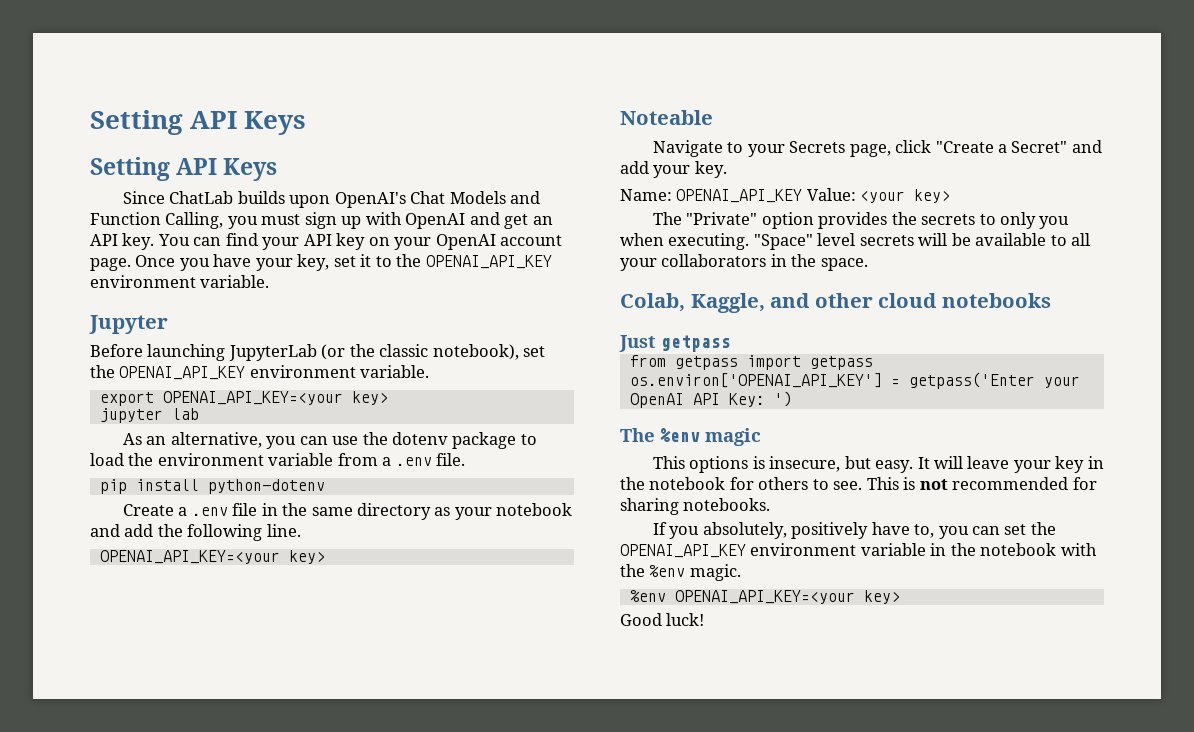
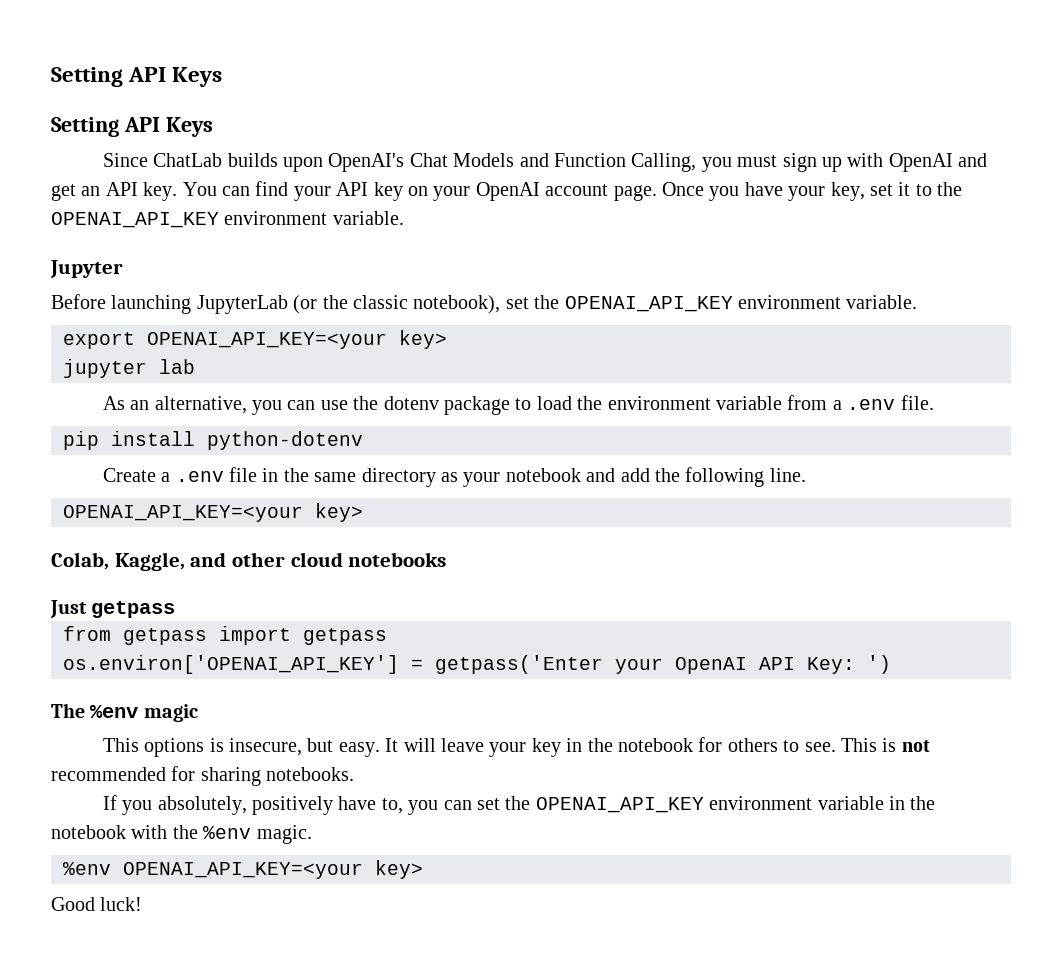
[620,110,713,125] [652,140,1102,157] [620,161,727,178] [620,188,951,203] [652,212,1070,229] [620,233,1091,250] [620,254,868,271] // Noteable // Navigate to your Secrets page, click "Create a Secret" and add your key. // Name: OPENAI_API_KEY Value: <your key> // The "Private" option provides the secrets to only you when executing. "Space" level secrets will be available to all your collaborators in the space. -> (363, 512) none

